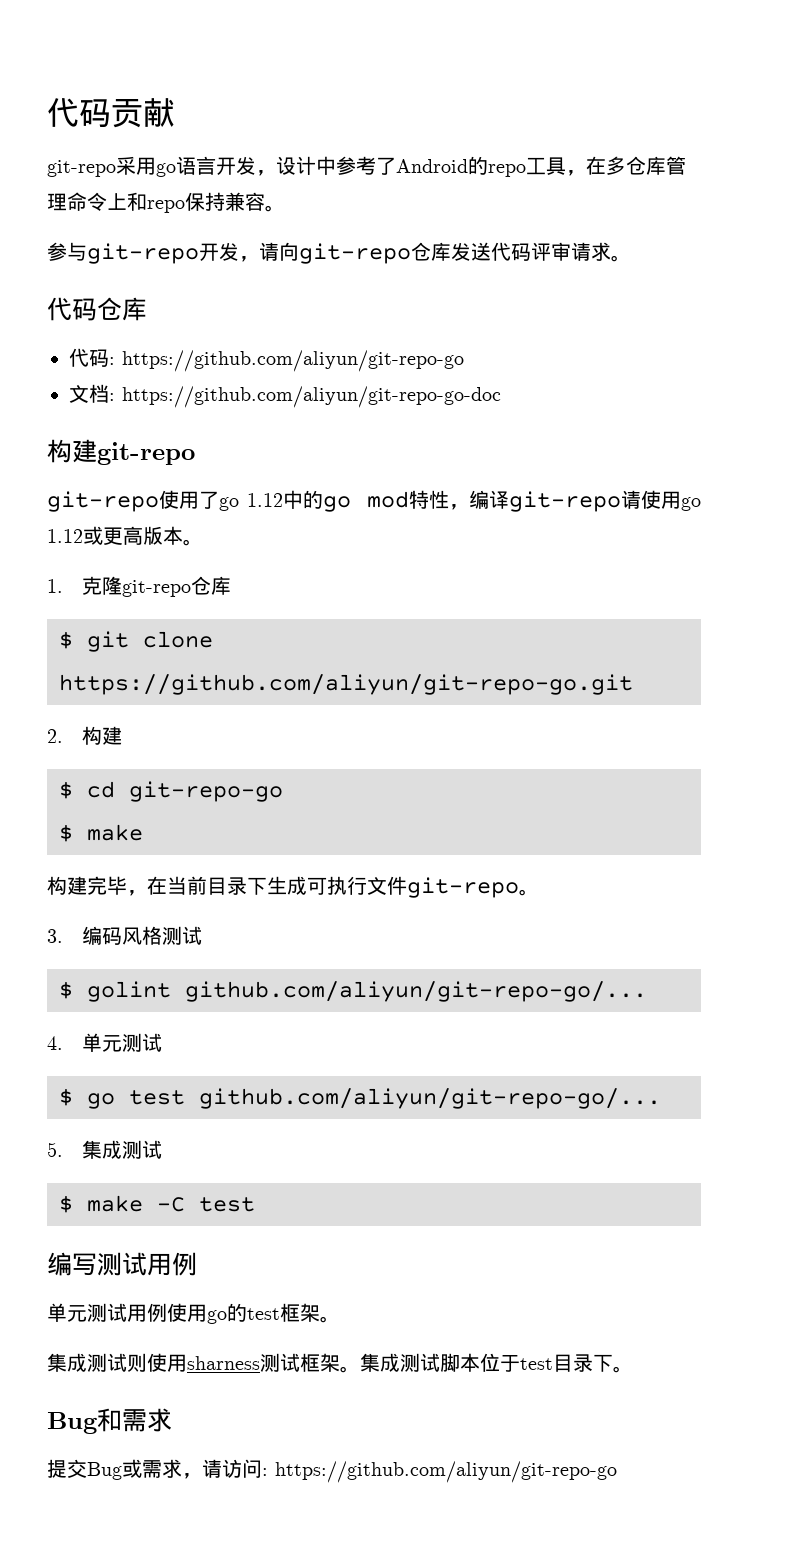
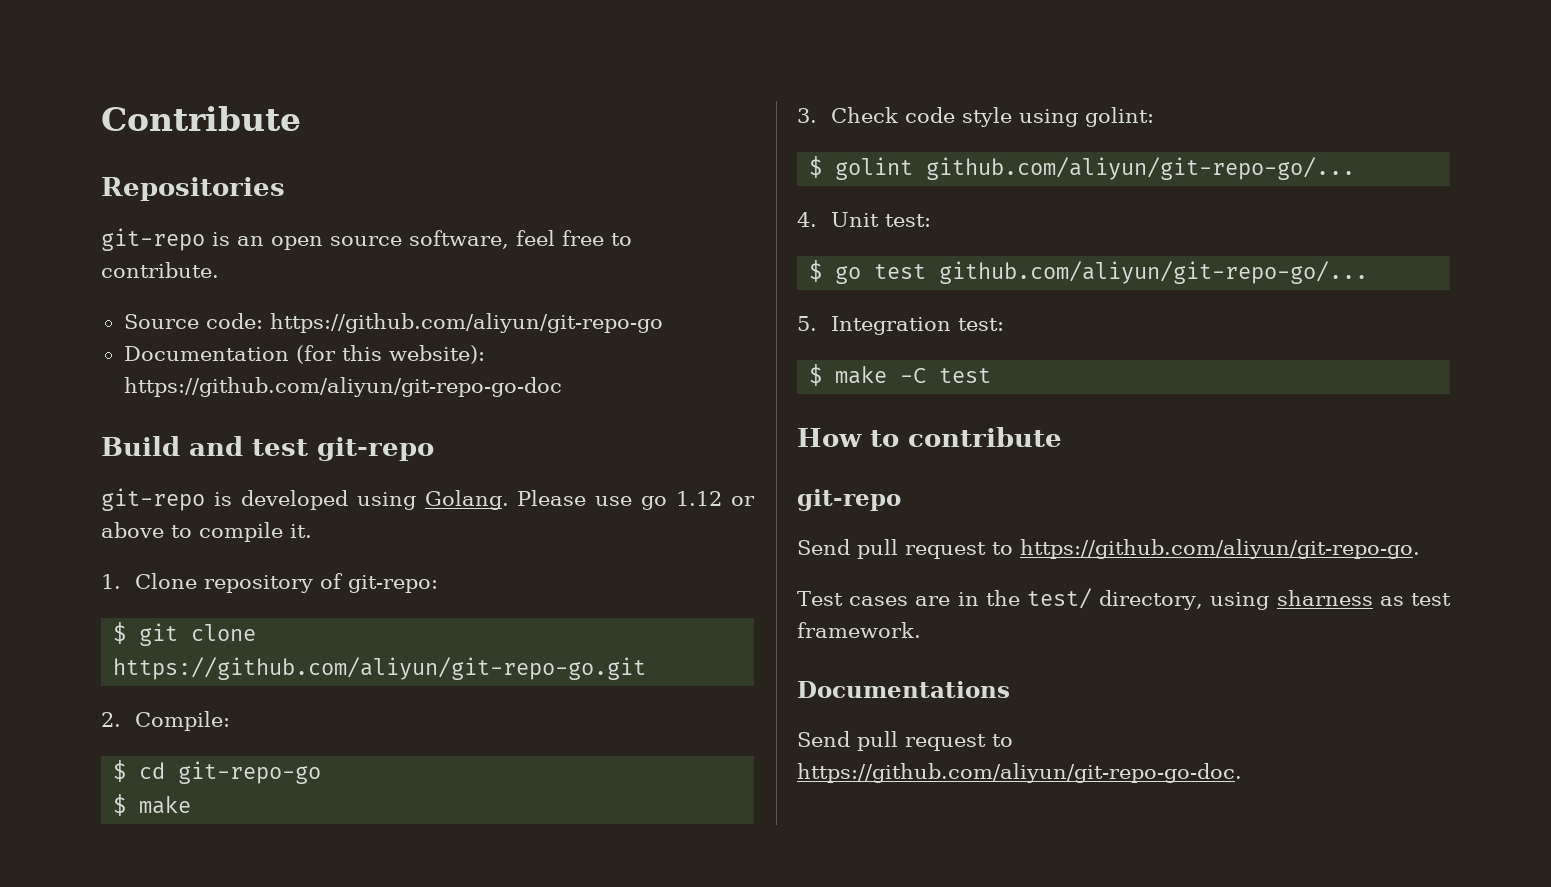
[47,98,175,128] [47,156,686,177] [47,192,285,213] [47,242,631,264] [47,297,147,321] [69,348,464,372] [69,384,501,408] [47,439,195,465] [47,490,701,512] [47,526,203,546] [47,576,231,597] 代码贡献 // git-repo采用go语言开发，设计中参考了Android的repo工具，在多仓库管理命令上和repo保持兼容。 // 参与git-repo开发，请向git-repo仓库发送代码评审请求。 // 代码仓库 // 代码: https://github.com/aliyun/git-repo-go // 文档: https://github.com/aliyun/git-repo-go-doc // 构建git-repo // git-repo使用了go 1.12中的go mod特性，编译git-repo请使用go 1.12或更高版本。 // 1.克隆git-repo仓库 -> [101,106,301,131] [101,177,285,201] [101,228,632,251] [101,262,219,278] [123,313,663,333] [123,345,485,364] [123,377,562,397] [101,436,434,461] [101,488,756,511] [101,522,312,542] [101,573,438,593] Contribute // Repositories // git-repo is an open source software, feel free to contribute. // Source code: https://github.com/aliyun/git-repo-go // Documentation (for this website): https://github.com/aliyun/git-repo-go-doc // Build and test git-repo // git-repo is developed using Golang. Please use go 1.12 or above to compile it. // 1. Clone repository of git-repo:
[81,726,122,745] 构建 -> [134,711,230,731] Compile:
[47,876,539,898] [47,926,202,945] 构建完毕，在当前目录下生成可执行文件git-repo。 // 3.编码风格测试 -> [797,107,1154,127] 3. Check code style using golint:
[81,1033,162,1052] 单元测试 -> [830,212,931,227] Unit test:
[81,1140,162,1159] 集成测试 -> [830,316,1004,335] Integration test:
[47,1252,197,1276] [47,1303,340,1324] [47,1353,633,1373] [47,1408,172,1434] [47,1459,617,1483] 编写测试用例 // 单元测试用例使用go的test框架。 // 集成测试则使用sharness测试框架。集成测试脚本位于test目录下。 // Bug和需求 // 提交Bug或需求，请访问: https://github.com/aliyun/git-repo-go -> [797,427,1062,447] [797,489,901,511] [797,539,1420,559] [797,588,1451,610] [797,622,921,638] [797,681,1010,698] [797,731,1013,751] [797,763,1242,783] How to contribute // git-repo // Send pull request to https://github.com/aliyun/git-repo-go. // Test cases are in the test/ directory, using sharness as test framework. // Documentations // Send pull request to https://github.com/aliyun/git-repo-go-doc.

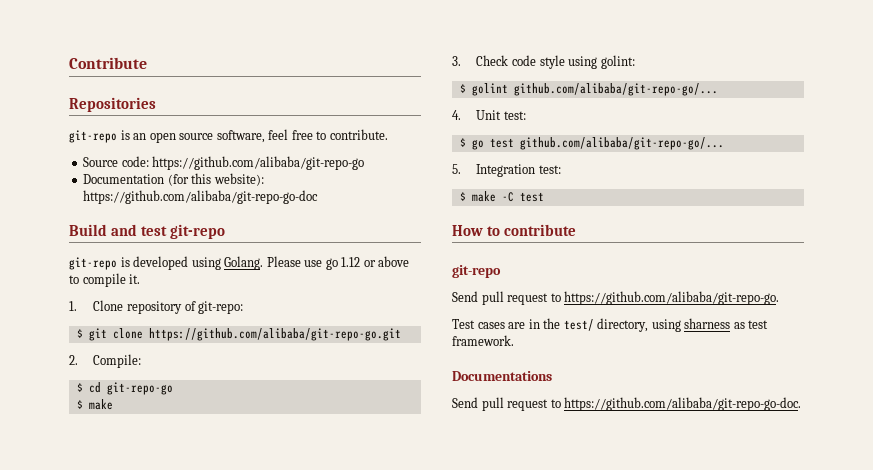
[269,313,663,333] https://github.com/aliyun/git-repo-go -> [152,156,365,170] https://github.com/alibaba/git-repo-go
[123,377,562,397] https://github.com/aliyun/git-repo-go-doc -> [83,190,319,204] https://github.com/alibaba/git-repo-go-doc
[113,657,647,680] https://github.com/aliyun/git-repo-go.git -> [148,328,401,341] https://github.com/alibaba/git-repo-go.git
[926,157,1356,180] github.com/aliyun/git-repo-go/... -> [513,83,718,96] github.com/alibaba/git-repo-go/...
[939,261,1369,284] github.com/aliyun/git-repo-go/... -> [519,137,724,150] github.com/alibaba/git-repo-go/...
[1020,539,1420,559] https://github.com/aliyun/git-repo-go. -> [564,291,780,305] https://github.com/alibaba/git-repo-go.
[797,763,1242,783] https://github.com/aliyun/git-repo-go-doc. -> [564,397,802,411] https://github.com/alibaba/git-repo-go-doc.

